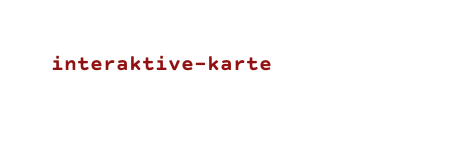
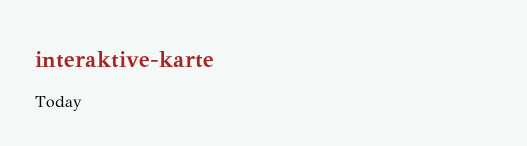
(272, 63) none -> [35,96,82,111] // Today

